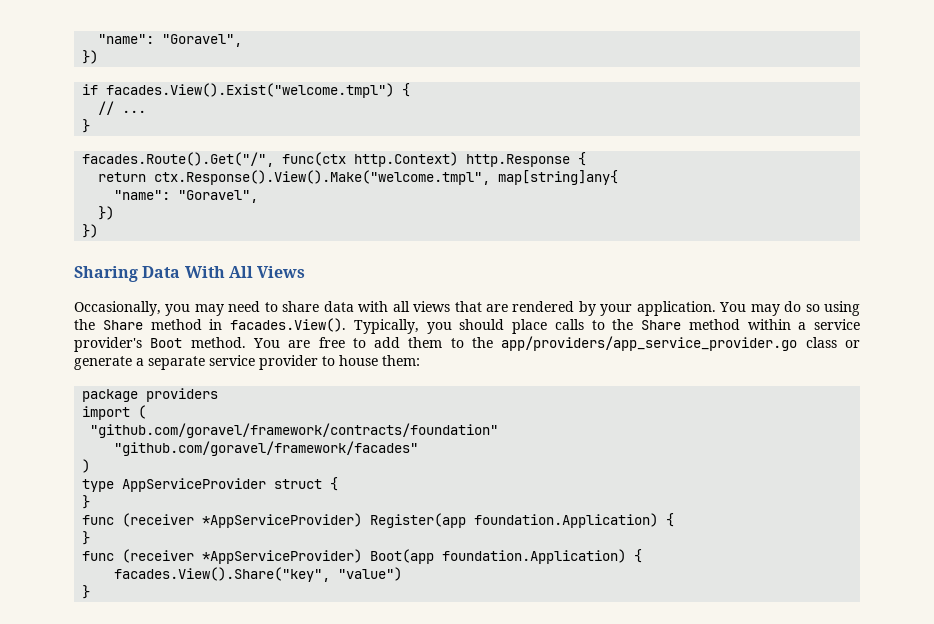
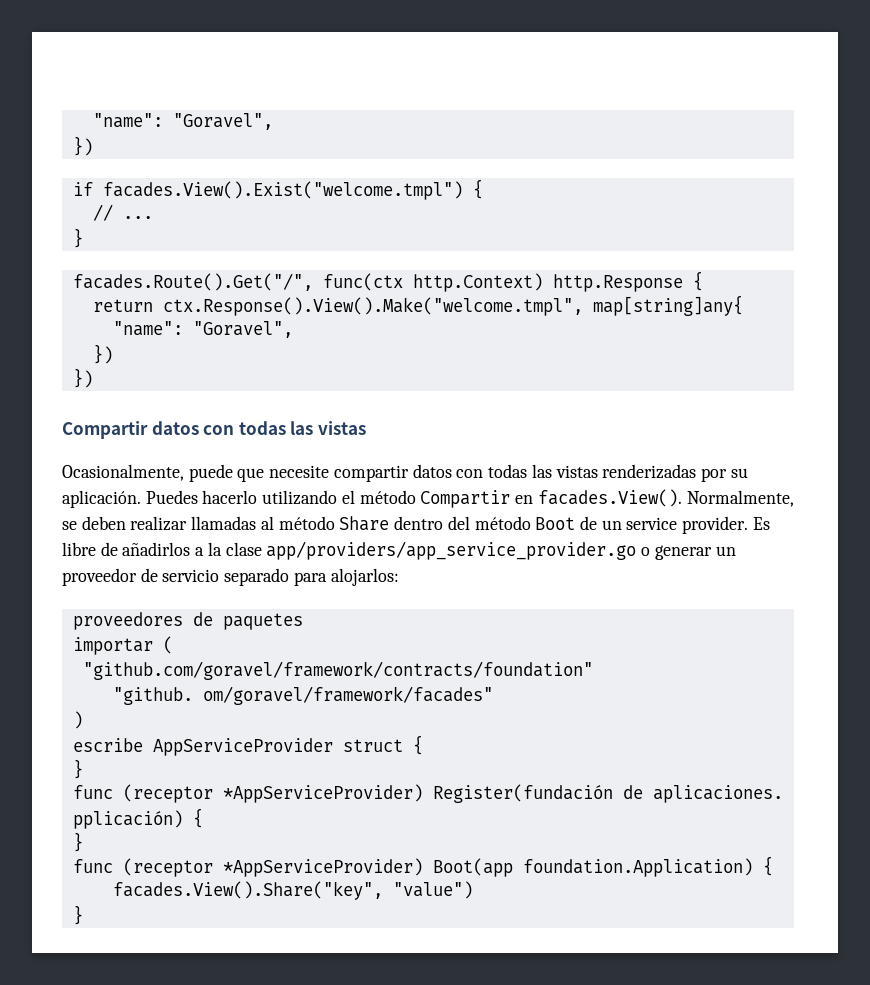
[74,266,306,282] [74,301,861,316] [74,318,860,334] [74,336,860,352] [74,355,420,370] [82,388,219,402] [82,406,131,420] Sharing Data With All Views // Occasionally, you may need to share data with all views that are rendered by your application. You may do so using the Share method in facades.View(). Typically, you should place calls to the Share method within a service provider's Boot method. You are free to add them to the app/providers/app_service_provider.go class or generate a separate service provider to house them: // package providers // import -> [62,421,366,439] [62,464,748,482] [62,489,794,508] [62,516,770,534] [62,541,736,560] [62,568,399,586] [72,612,303,630] [72,637,153,655] Compartir datos con todas las vistas // Ocasionalmente, puede que necesite compartir datos con todas las vistas renderizadas por su aplicación. Puedes hacerlo utilizando el método Compartir en facades.View(). Normalmente, se deben realizar llamadas al método Share dentro del método Boot de un service provider. Es libre de añadirlos a la clase app/providers/app_service_provider.go o generar un proveedor de servicio separado para alojarlos: // proveedores de paquetes // importar
[114,441,419,456] "github.com/goravel/framework/facades" -> [112,686,493,705] "github. om/goravel/framework/facades"
[82,479,115,492] type -> [72,738,143,752] escribe
[122,513,675,528] [82,531,91,545] [82,549,195,563] (receiver *AppServiceProvider) Register(app foundation.Application) { // } // func (receiver -> [122,784,783,803] [72,808,203,829] [72,832,83,852] [72,858,213,877] (receptor *AppServiceProvider) Register(fundación de aplicaciones. pplicación) { // } // func (receptor

